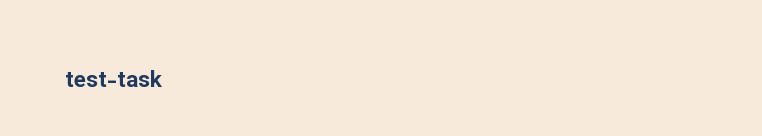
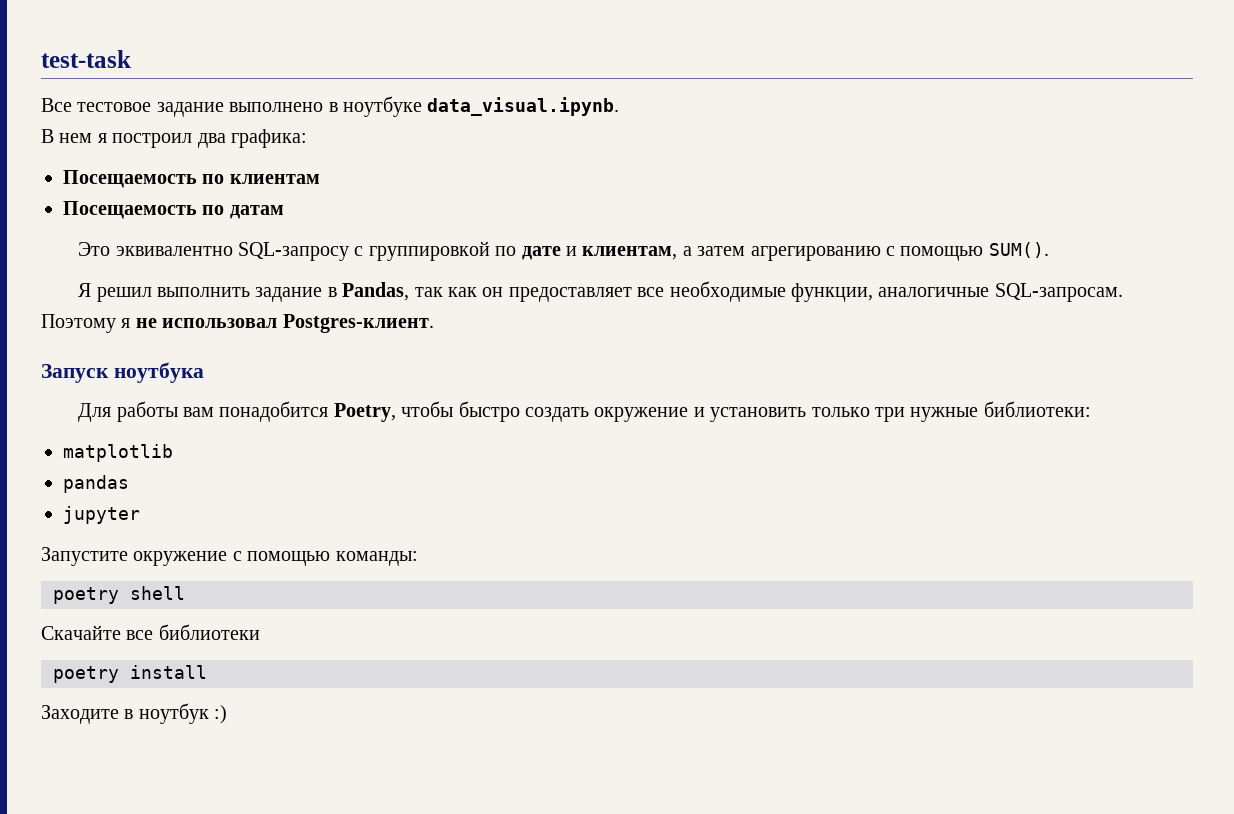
(163, 78) none -> [41,96,620,117] [41,129,307,148] [63,170,320,188] [63,201,284,219] [78,241,1049,261] [78,281,1123,302] [41,314,434,333] [41,362,204,383] [78,401,1091,422] [63,444,173,462] [63,475,129,493] [63,506,140,524] [41,547,418,566] [53,586,185,604] [41,624,260,640] [53,665,207,683] [41,703,228,724] // Все тестовое задание выполнено в ноутбуке data_visual.ipynb. // В нем я построил два графика: // Посещаемость по клиентам // Посещаемость по датам // Это эквивалентно SQL-запросу с группировкой по дате и клиентам, а затем агрегированию с помощью SUM(). // Я решил выполнить задание в Pandas, так как он предоставляет все необходимые функции, аналогичные SQL-запросам. Поэтому я не использовал Postgres-клиент. // Запуск ноутбука // Для работы вам понадобится Poetry, чтобы быстро создать окружение и установить только три нужные библиотеки: // matplotlib // pandas // jupyter // Запустите окружение с помощью команды: // poetry shell // Скачайте все библиотеки // poetry install // Заходите в ноутбук :)

